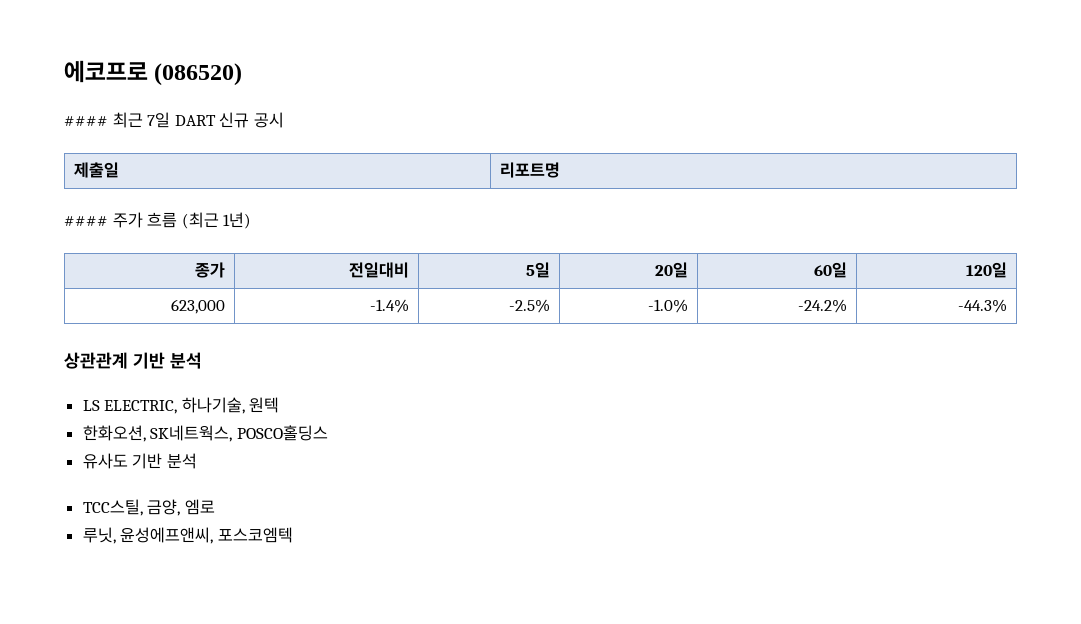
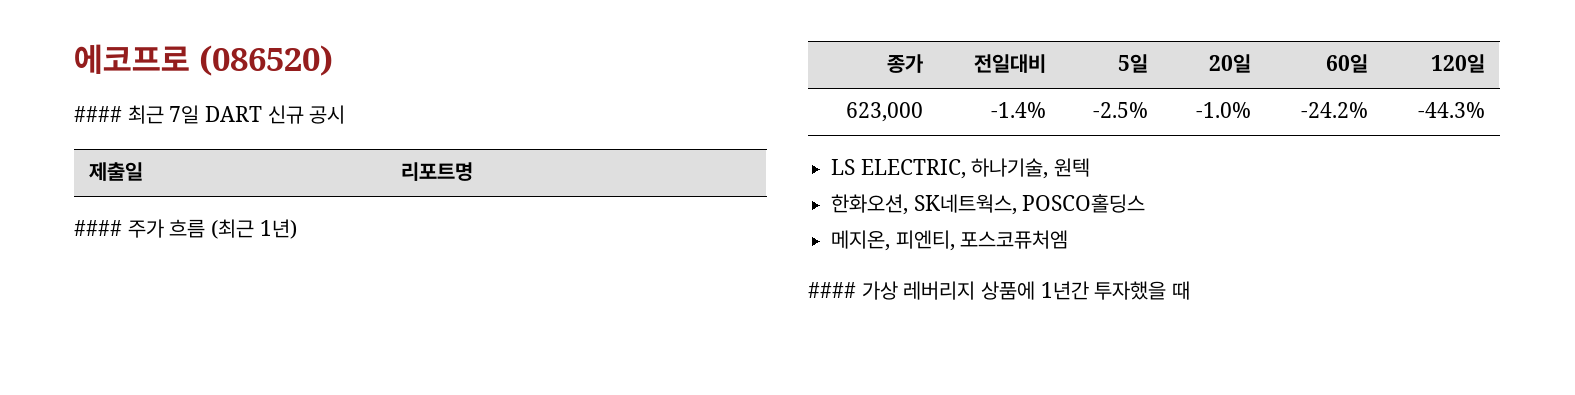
[64,352,202,369] // 상관관계 기반 분석 -> (1485, 110) none
[82,453,197,469] [82,499,215,516] [82,527,293,544] 유사도 기반 분석 // TCC스틸, 금양, 엠로 // 루닛, 윤성에프앤씨, 포스코엠텍 -> [831,230,1069,251] [808,281,1191,300] 메지온, 피엔티, 포스코퓨처엠 // #### 가상 레버리지 상품에 1년간 투자했을 때

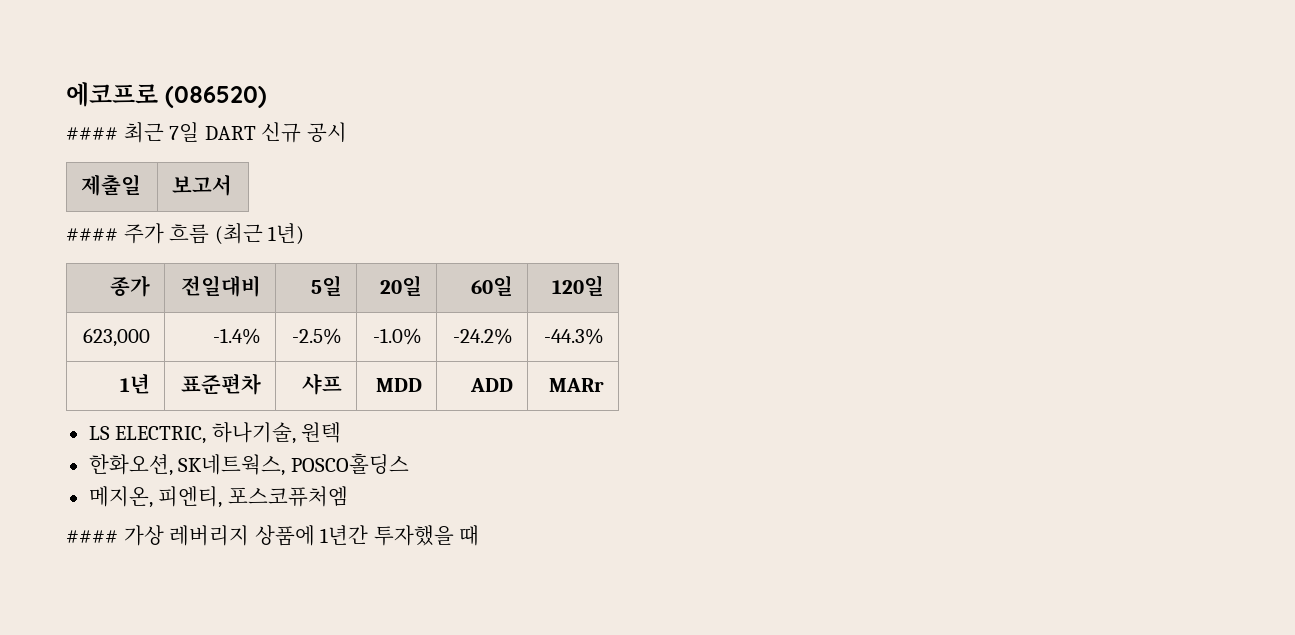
[401,162,474,181] 리포트명 -> [172,174,233,196] 보고서
(1485, 110) none -> [119,373,150,394] [180,373,261,395] [301,373,342,395] [375,378,422,392] [469,378,513,392] [548,378,604,392] // 1년 | 표준편차 | 샤프 | MDD | ADD | MARr

